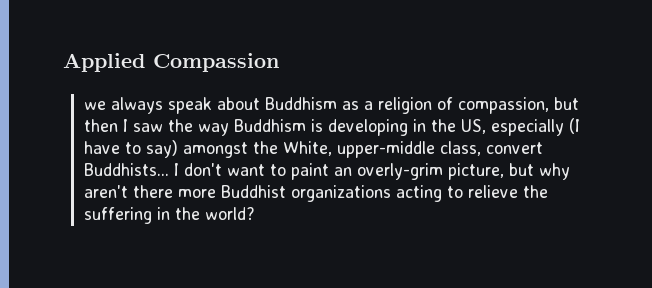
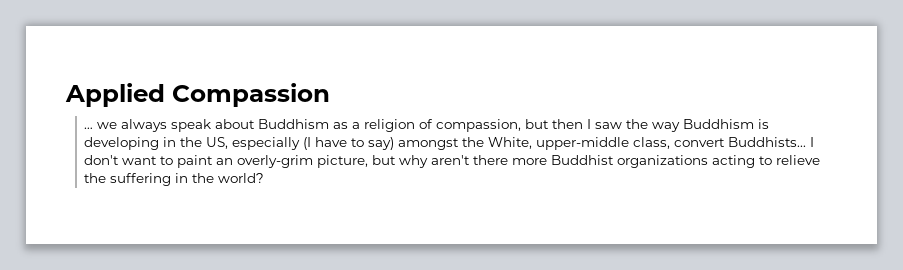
(279, 62) none -> [84,127,94,129] …

